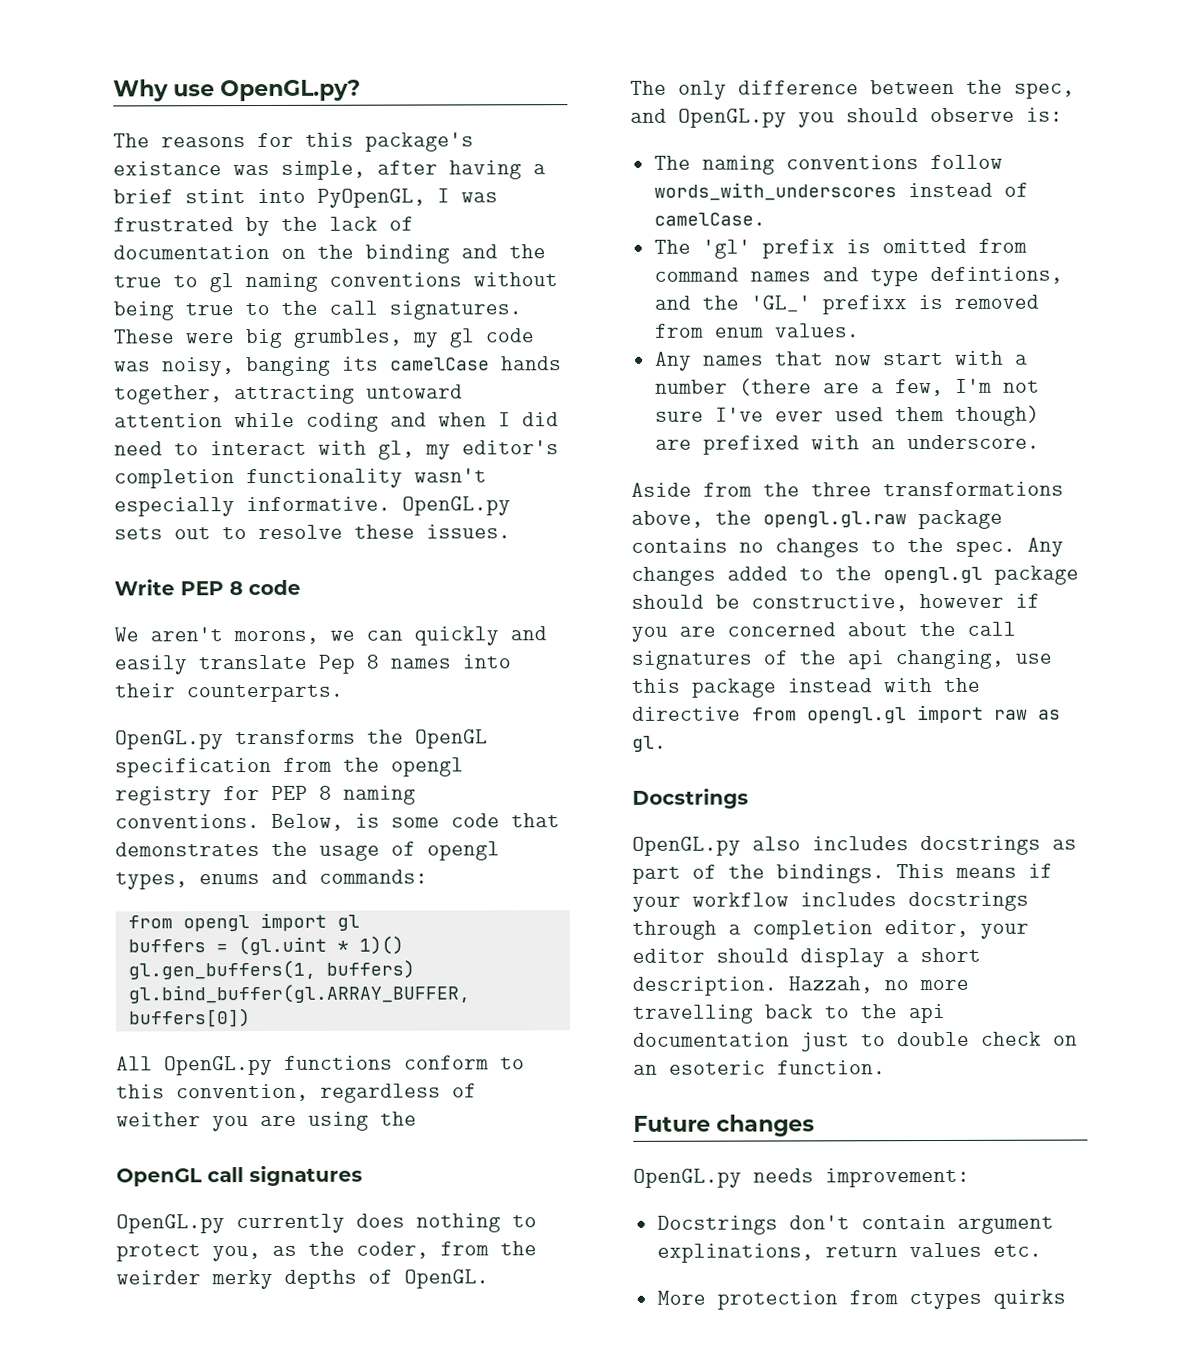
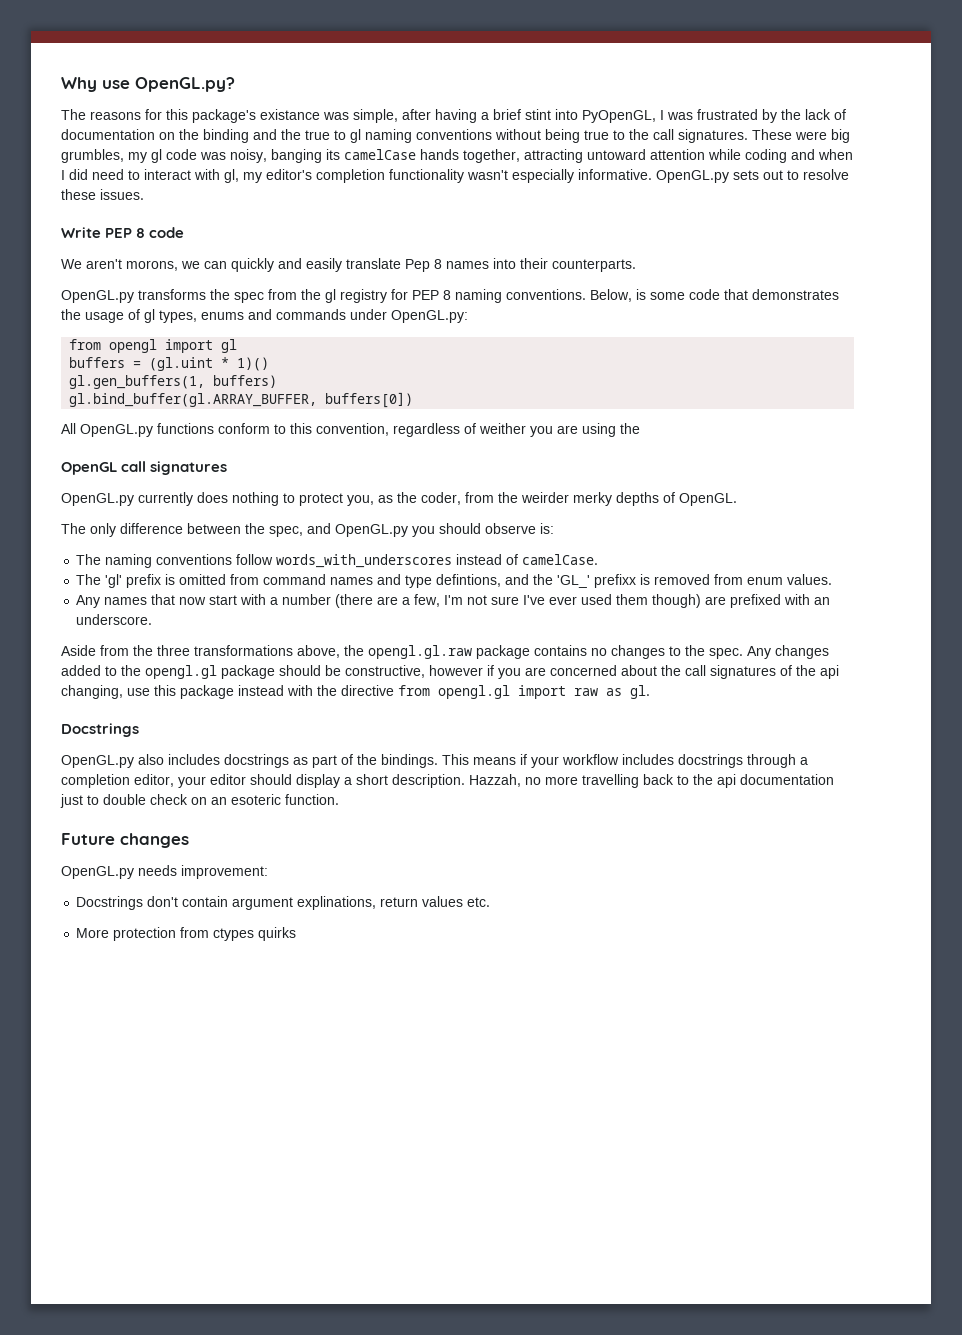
[415,729,488,749] [115,757,464,778] OpenGL specification from the opengl -> [234,289,336,303] spec from the gl
[427,841,500,861] opengl -> [144,309,155,323] gl
[319,869,428,884] commands: -> [276,309,468,323] commands under OpenGL.py:

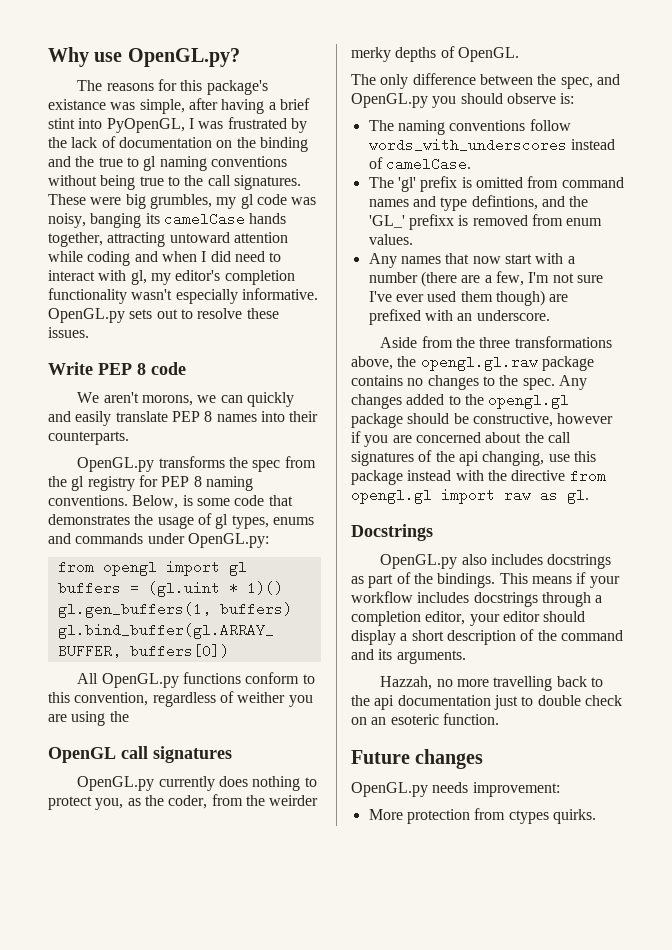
[405,259,430,272] Pep -> [171,411,200,422] PEP
[392,774,465,788] description. -> [446,629,623,645] [351,649,466,664] description of the command and its arguments. //
[76,896,491,910] // Docstrings don't contain argument explinations, return values etc. -> (560, 789) none
[258,927,297,941] quirks -> [552,809,596,824] quirks.

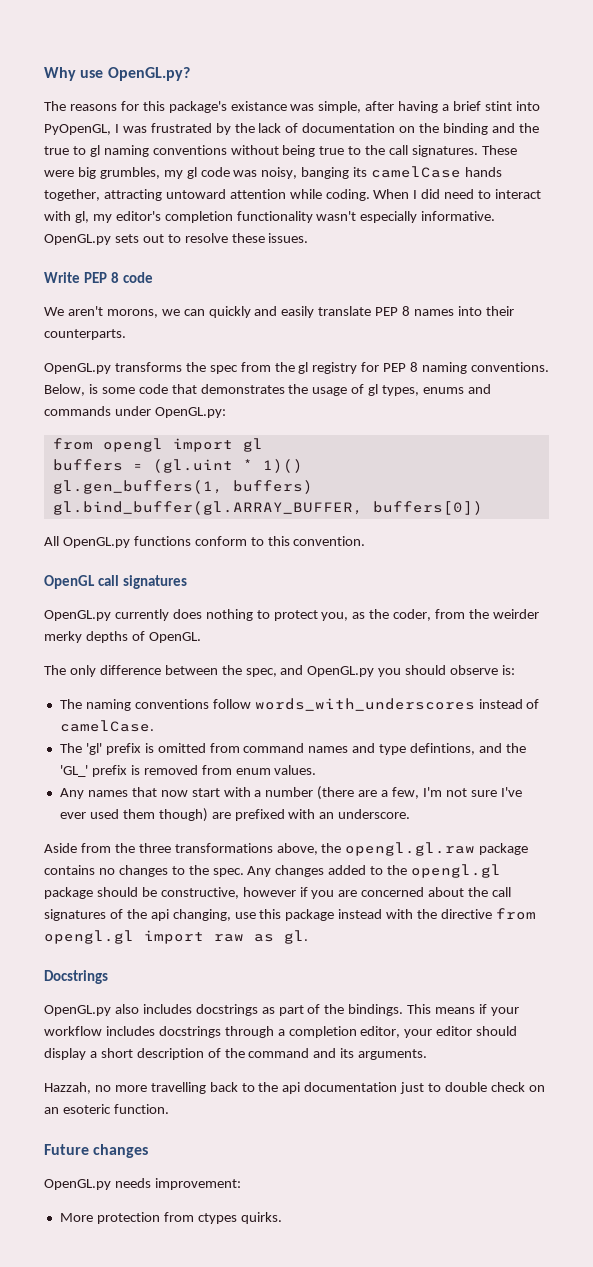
[87,251,197,266] coding and when -> [325,189,410,201] coding. When
[74,691,313,707] [48,711,129,726] convention, regardless of weither you are using the -> [293,536,366,546] convention.
[408,214,454,230] prefixx -> [91,765,127,777] prefix

